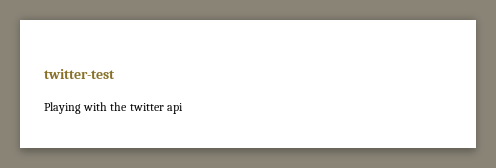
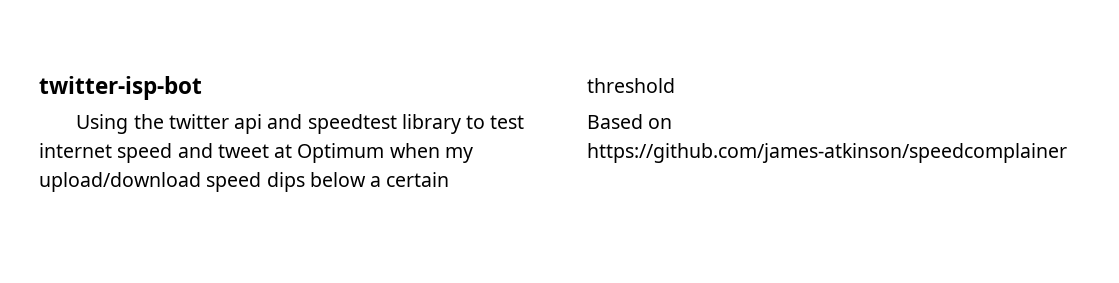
[44,69,115,79] [44,102,183,114] twitter-test // Playing with the twitter api -> [39,76,202,100] [76,114,525,134] [39,143,473,163] [39,172,450,192] [587,78,675,93] [587,114,673,129] [587,143,1067,163] twitter-isp-bot // Using the twitter api and speedtest library to test internet speed and tweet at Optimum when my upload/download speed dips below a certain threshold // Based on https://github.com/james-atkinson/speedcomplainer

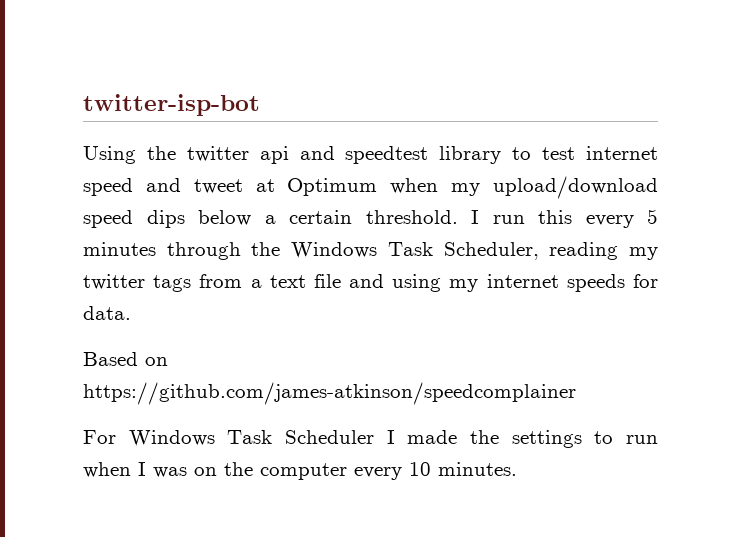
[587,78,675,93] [587,114,673,129] [587,143,1067,163] threshold // Based on https://github.com/james-atkinson/speedcomplainer -> [365,209,658,228] [83,242,658,260] [83,274,658,292] [83,306,131,320] [83,352,168,366] [83,382,576,405] [83,430,659,448] [83,462,517,480] threshold. I run this every 5 minutes through the Windows Task Scheduler, reading my twitter tags from a text file and using my internet speeds for data. // Based on https://github.com/james-atkinson/speedcomplainer // For Windows Task Scheduler I made the settings to run when I was on the computer every 10 minutes.

